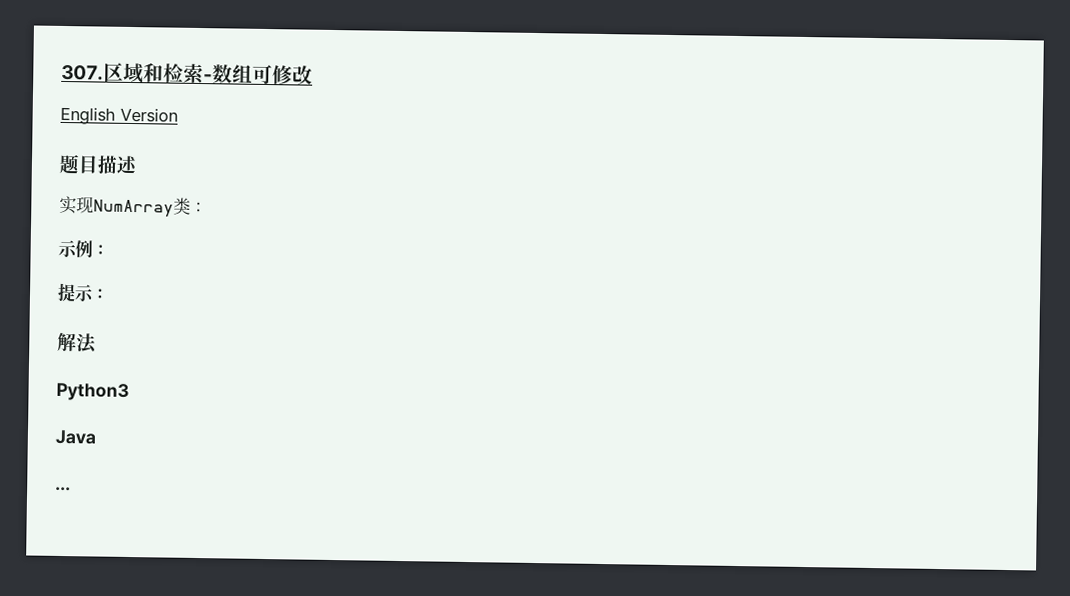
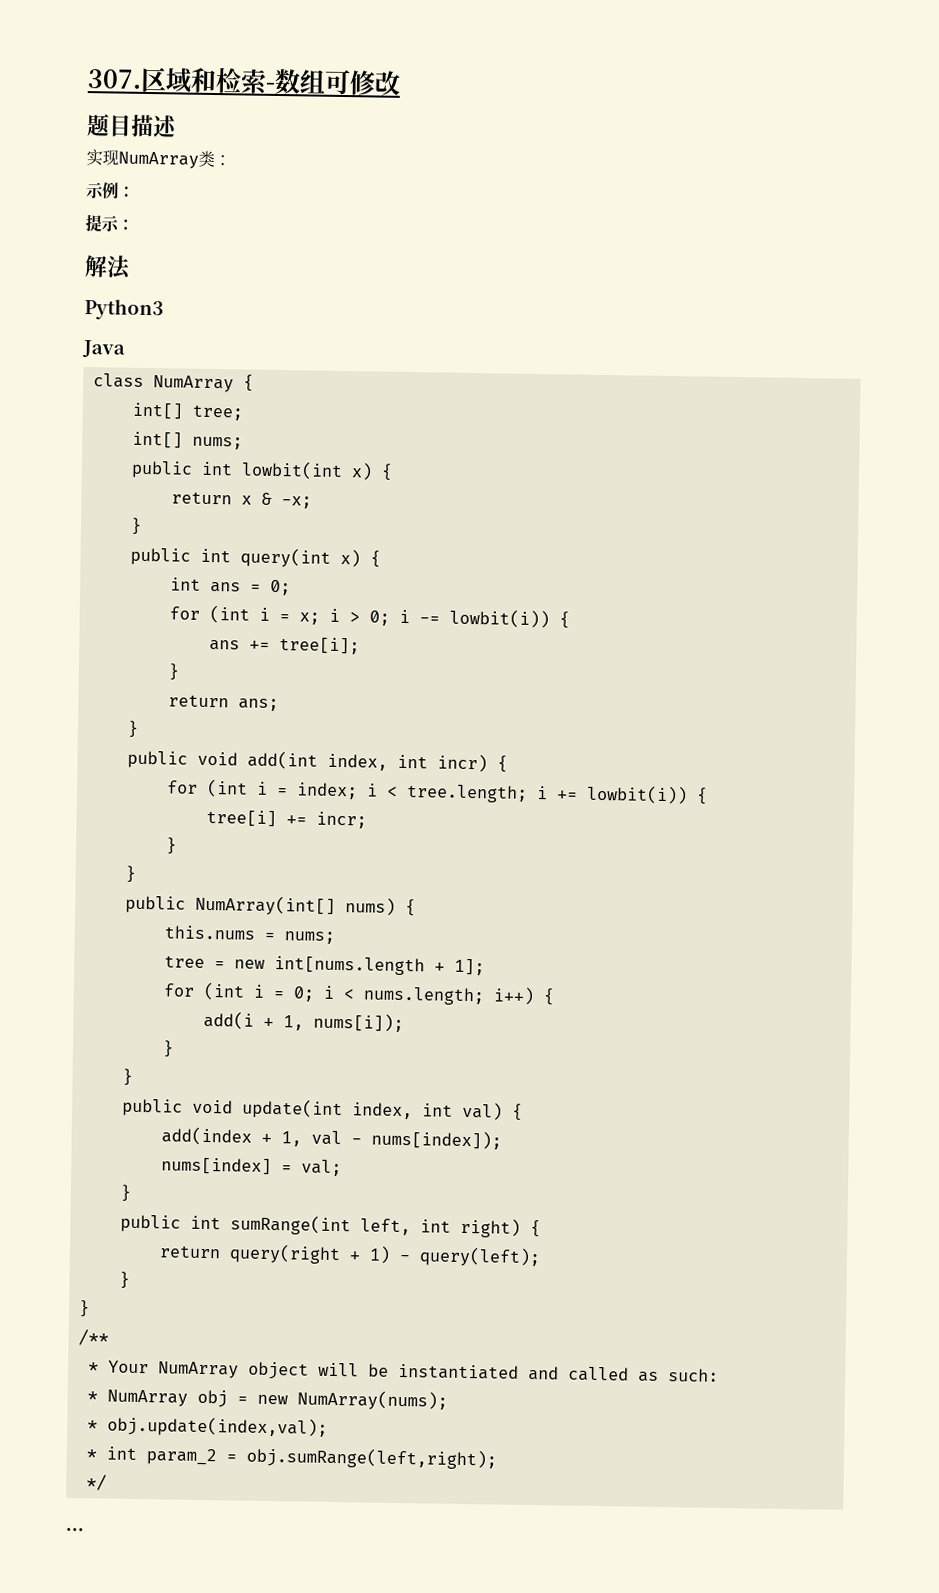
[60,106,178,125] // English Version -> (401, 83) none
(96, 437) none -> [92,373,254,393] [131,402,243,421] [131,431,243,450] [130,460,393,481] [170,491,312,509] [129,517,142,535] [129,547,381,568] [169,577,291,596] [168,604,570,629] [208,637,360,655] [167,663,180,681] [167,694,279,712] [126,720,139,738] [126,750,508,773] [166,778,708,805] [205,809,367,829] [165,837,177,855] [124,865,136,883] [124,894,416,917] [163,925,335,944] [163,955,485,976] [162,981,555,1006] [202,1010,404,1033] [161,1040,174,1058] [121,1068,133,1086] [121,1098,523,1121] [160,1126,502,1150] [160,1157,342,1177] [119,1184,131,1202] [119,1214,541,1238] [158,1243,541,1268] [118,1271,130,1289] [77,1300,90,1318] [77,1329,109,1346] [87,1360,719,1382] [86,1389,448,1411] [86,1415,328,1438] [85,1446,497,1470] [85,1474,107,1491] // class NumArray { // int[] tree; // int[] nums; // public int lowbit(int x) { // return x & -x; // } // public int query(int x) { // int ans = 0; // for (int i = x; i > 0; i -= lowbit(i)) { // ans += tree[i]; // } // return ans; // } // public void add(int index, int incr) { // for (int i = index; i < tree.length; i += lowbit(i)) { // tree[i] += incr; // } // } // public NumArray(int[] nums) { // this.nums = nums; // tree = new int[nums.length + 1]; // for (int i = 0; i < nums.length; i++) { // add(i + 1, nums[i]); // } // } // public void update(int index, int val) { // add(index + 1, val - nums[index]); // nums[index] = val; // } // public int sumRange(int left, int right) { // return query(right + 1) - query(left); // } // } // /** // * Your NumArray object will be instantiated and called as such: // * NumArray obj = new NumArray(nums); // * obj.update(index,val); // * int param_2 = obj.sumRange(left,right); // */

